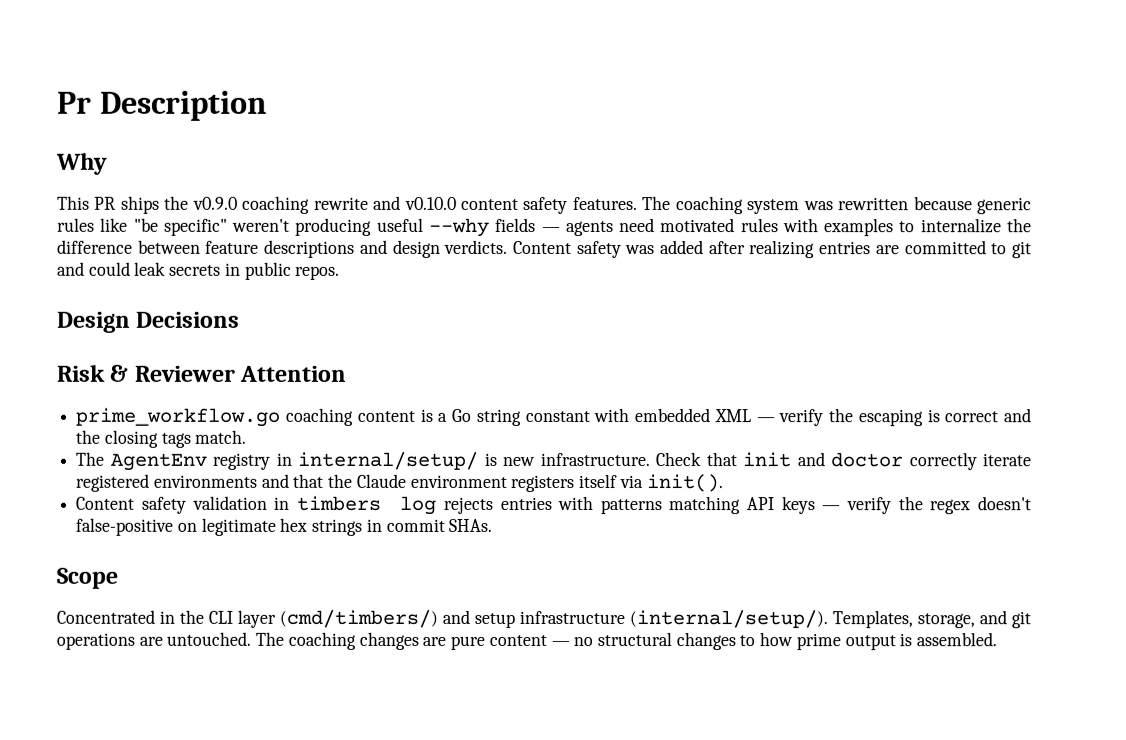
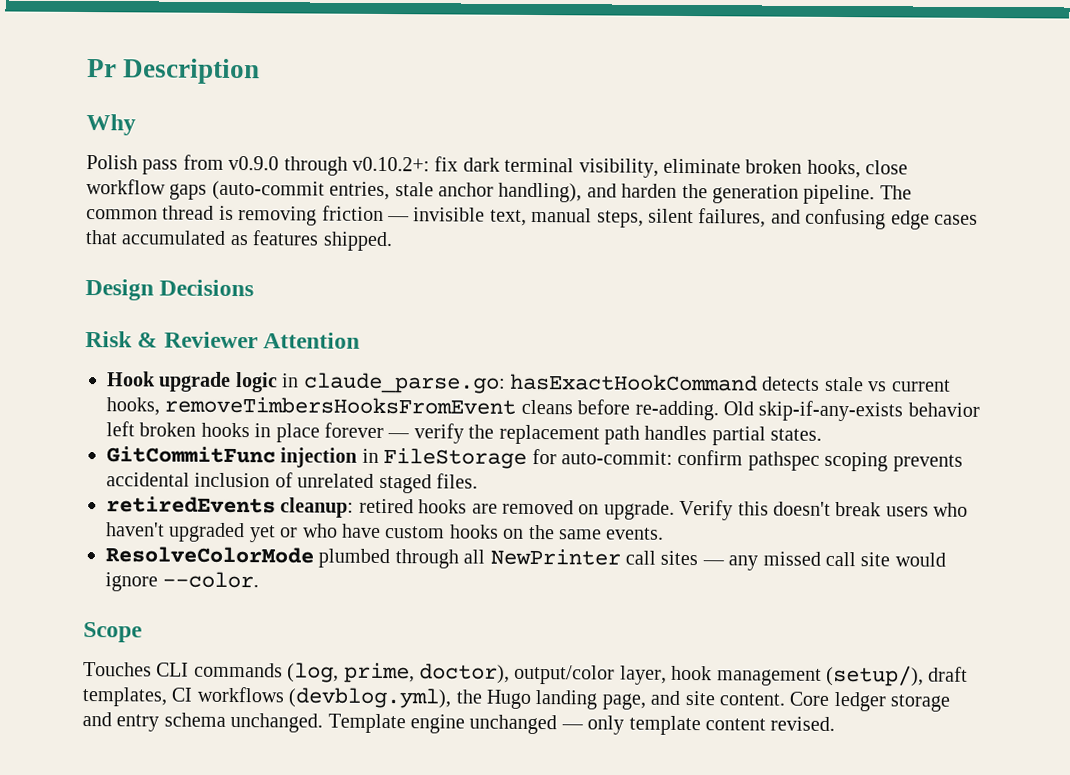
[57,195,1032,215] [57,217,1033,237] [57,239,1033,259] [57,261,341,280] This PR ships the v0.9.0 coaching rewrite and v0.10.0 content safety features. The coaching system was rewritten because generic rules like "be specific" weren't producing useful --why fields — agents need motivated rules with examples to internalize the difference between feature descriptions and design verdicts. Content safety was added after realizing entries are committed to git and could leak secrets in public repos. -> [86,154,909,179] [86,179,912,205] [86,205,978,230] [85,230,393,252] Polish pass from v0.9.0 through v0.10.2+: fix dark terminal visibility, eliminate broken hooks, close workflow gaps (auto-commit entries, stale anchor handling), and harden the generation pipeline. The common thread is removing friction — invisible text, manual steps, silent failures, and confusing edge cases that accumulated as features shipped.
[75,407,1031,427] [75,429,247,448] [75,451,1032,471] [75,473,723,493] [75,495,1032,515] [75,517,493,536] [56,567,118,589] [56,609,1031,629] [56,631,998,651] prime_workflow.go coaching content is a Go string constant with embedded XML — verify the escaping is correct and the closing tags match. // The AgentEnv registry in internal/setup/ is new infrastructure. Check that init and doctor correctly iterate registered environments and that the Claude environment registers itself via init(). // Content safety validation in timbers log rejects entries with patterns matching API keys — verify the regex doesn't false-positive on legitimate hex strings in commit SHAs. // Scope // Concentrated in the CLI layer (cmd/timbers/) and setup infrastructure (internal/setup/). Templates, storage, and git operations are untouched. The coaching changes are pure content — no structural changes to how prime output is assembled. -> [106,371,951,394] [106,396,980,422] [106,421,823,446] [106,446,963,472] [106,472,478,494] [106,496,969,521] [106,522,665,543] [105,546,946,571] [105,571,260,592] [83,622,142,643] [83,662,969,687] [82,686,951,712] [82,712,836,736] Hook upgrade logic in claude_parse.go: hasExactHookCommand detects stale vs current hooks, removeTimbersHooksFromEvent cleans before re-adding. Old skip-if-any-exists behavior left broken hooks in place forever — verify the replacement path handles partial states. // GitCommitFunc injection in FileStorage for auto-commit: confirm pathspec scoping prevents accidental inclusion of unrelated staged files. // retiredEvents cleanup: retired hooks are removed on upgrade. Verify this doesn't break users who haven't upgraded yet or who have custom hooks on the same events. // ResolveColorMode plumbed through all NewPrinter call sites — any missed call site would ignore --color. // Scope // Touches CLI commands (log, prime, doctor), output/color layer, hook management (setup/), draft templates, CI workflows (devblog.yml), the Hugo landing page, and site content. Core ledger storage and entry schema unchanged. Template engine unchanged — only template content revised.

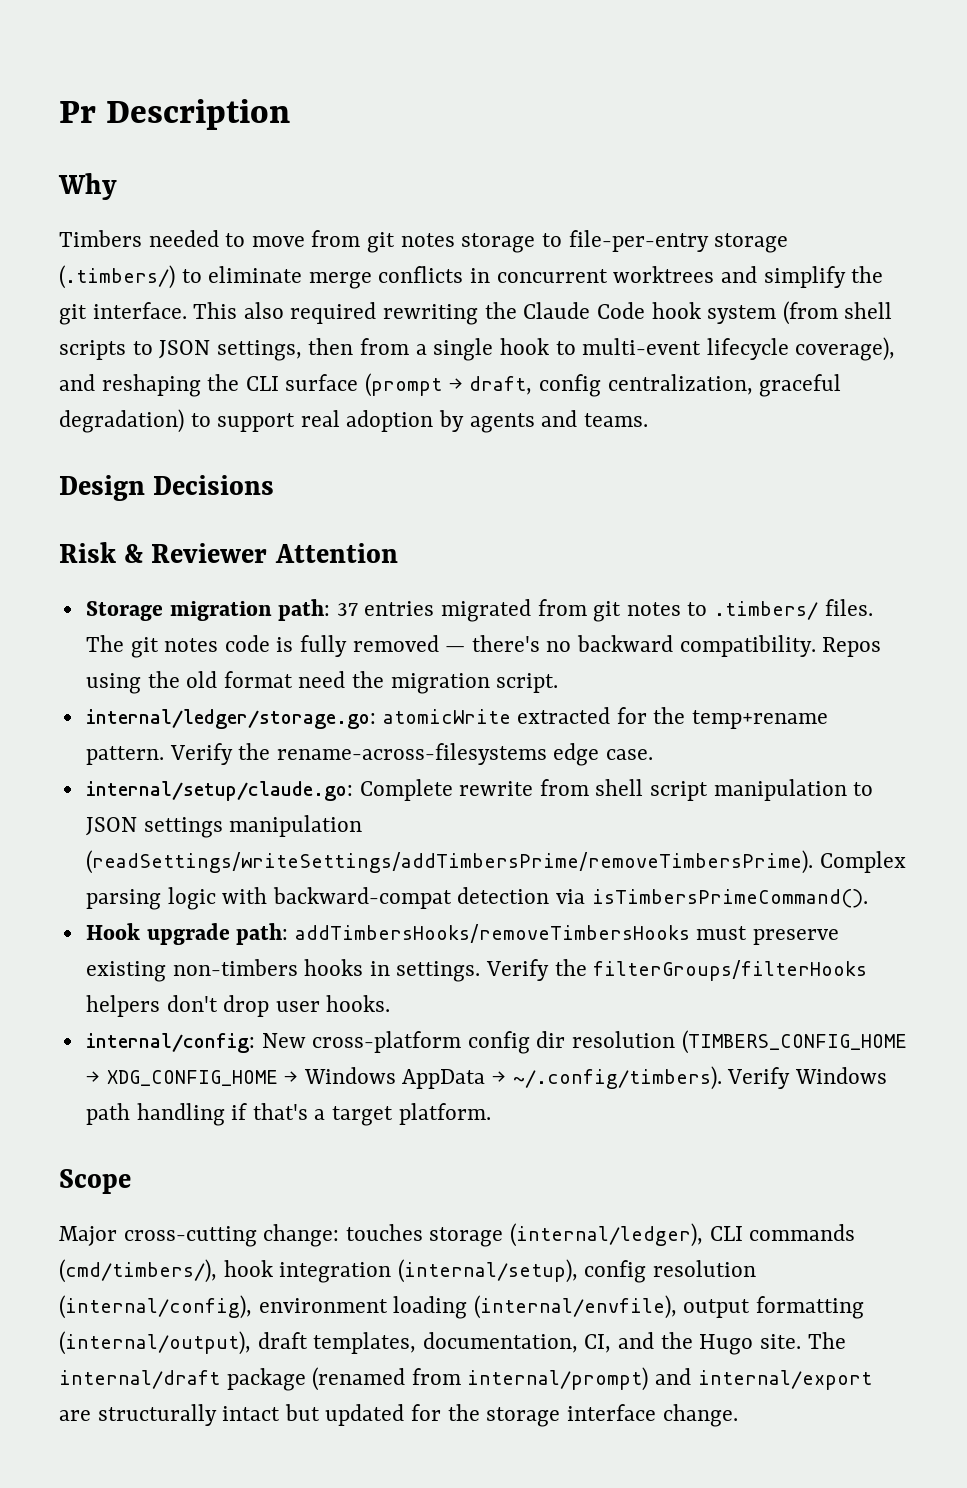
[86,154,909,179] [86,179,912,205] [86,205,978,230] [85,230,393,252] Polish pass from v0.9.0 through v0.10.2+: fix dark terminal visibility, eliminate broken hooks, close workflow gaps (auto-commit entries, stale anchor handling), and harden the generation pipeline. The common thread is removing friction — invisible text, manual steps, silent failures, and confusing edge cases that accumulated as features shipped. -> [59,230,789,253] [59,265,884,289] [59,301,893,325] [59,337,896,361] [59,373,842,397] [59,409,648,433] Timbers needed to move from git notes storage to file-per-entry storage (.timbers/) to eliminate merge conflicts in concurrent worktrees and simplify the git interface. This also required rewriting the Claude Code hook system (from shell scripts to JSON settings, then from a single hook to multi-event lifecycle coverage), and reshaping the CLI surface (prompt → draft, config centralization, graceful degradation) to support real adoption by agents and teams.
[106,371,951,394] [106,396,980,422] [106,421,823,446] [106,446,963,472] [106,472,478,494] [106,496,969,521] [106,522,665,543] [105,546,946,571] [105,571,260,592] [83,622,142,643] [83,662,969,687] [82,686,951,712] [82,712,836,736] Hook upgrade logic in claude_parse.go: hasExactHookCommand detects stale vs current hooks, removeTimbersHooksFromEvent cleans before re-adding. Old skip-if-any-exists behavior left broken hooks in place forever — verify the replacement path handles partial states. // GitCommitFunc injection in FileStorage for auto-commit: confirm pathspec scoping prevents accidental inclusion of unrelated staged files. // retiredEvents cleanup: retired hooks are removed on upgrade. Verify this doesn't break users who haven't upgraded yet or who have custom hooks on the same events. // ResolveColorMode plumbed through all NewPrinter call sites — any missed call site would ignore --color. // Scope // Touches CLI commands (log, prime, doctor), output/color layer, hook management (setup/), draft templates, CI workflows (devblog.yml), the Hugo landing page, and site content. Core ledger storage and entry schema unchanged. Template engine unchanged — only template content revised. -> [85,599,873,622] [85,635,882,658] [85,671,559,694] [85,707,829,729] [85,743,654,766] [85,779,874,801] [85,815,363,838] [85,850,906,874] [85,887,868,910] [85,923,840,945] [85,959,868,982] [85,995,391,1017] [85,1030,907,1054] [85,1066,887,1090] [85,1103,491,1126] [59,1169,131,1194] [59,1223,856,1247] [59,1259,757,1283] [59,1295,865,1319] [59,1331,846,1355] [59,1367,872,1391] [59,1404,738,1427] Storage migration path: 37 entries migrated from git notes to .timbers/ files. The git notes code is fully removed — there's no backward compatibility. Repos using the old format need the migration script. // internal/ledger/storage.go: atomicWrite extracted for the temp+rename pattern. Verify the rename-across-filesystems edge case. // internal/setup/claude.go: Complete rewrite from shell script manipulation to JSON settings manipulation (readSettings/writeSettings/addTimbersPrime/removeTimbersPrime). Complex parsing logic with backward-compat detection via isTimbersPrimeCommand(). // Hook upgrade path: addTimbersHooks/removeTimbersHooks must preserve existing non-timbers hooks in settings. Verify the filterGroups/filterHooks helpers don't drop user hooks. // internal/config: New cross-platform config dir resolution (TIMBERS_CONFIG_HOME → XDG_CONFIG_HOME → Windows AppData → ~/.config/timbers). Verify Windows path handling if that's a target platform. // Scope // Major cross-cutting change: touches storage (internal/ledger), CLI commands (cmd/timbers/), hook integration (internal/setup), config resolution (internal/config), environment loading (internal/envfile), output formatting (internal/output), draft templates, documentation, CI, and the Hugo site. The internal/draft package (renamed from internal/prompt) and internal/export are structurally intact but updated for the storage interface change.

